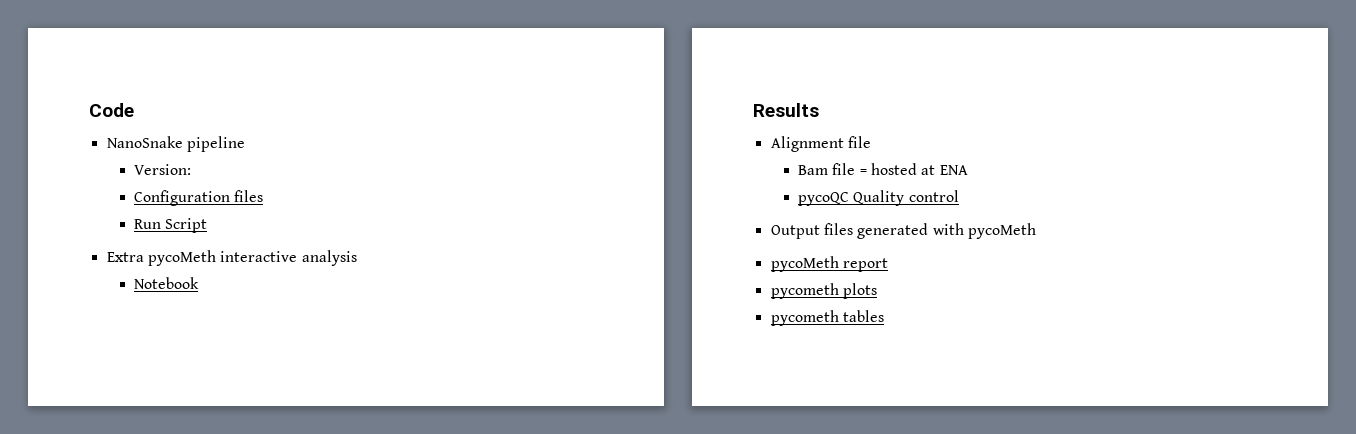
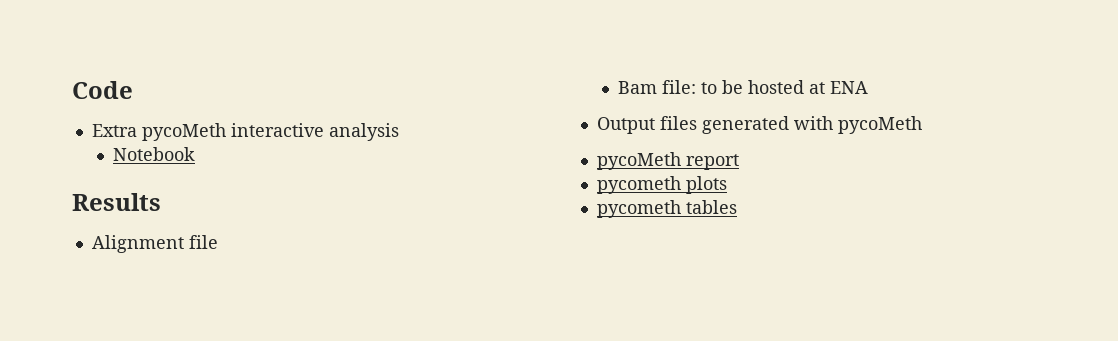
[106,136,245,152] [134,164,192,175] [134,190,264,206] [134,218,208,233] // NanoSnake pipeline // Version: // Configuration files // Run Script -> (133, 90) none
[832,163,867,175] file = -> [661,80,743,94] file: to be
[798,190,959,206] // pycoQC Quality control -> (868, 87) none

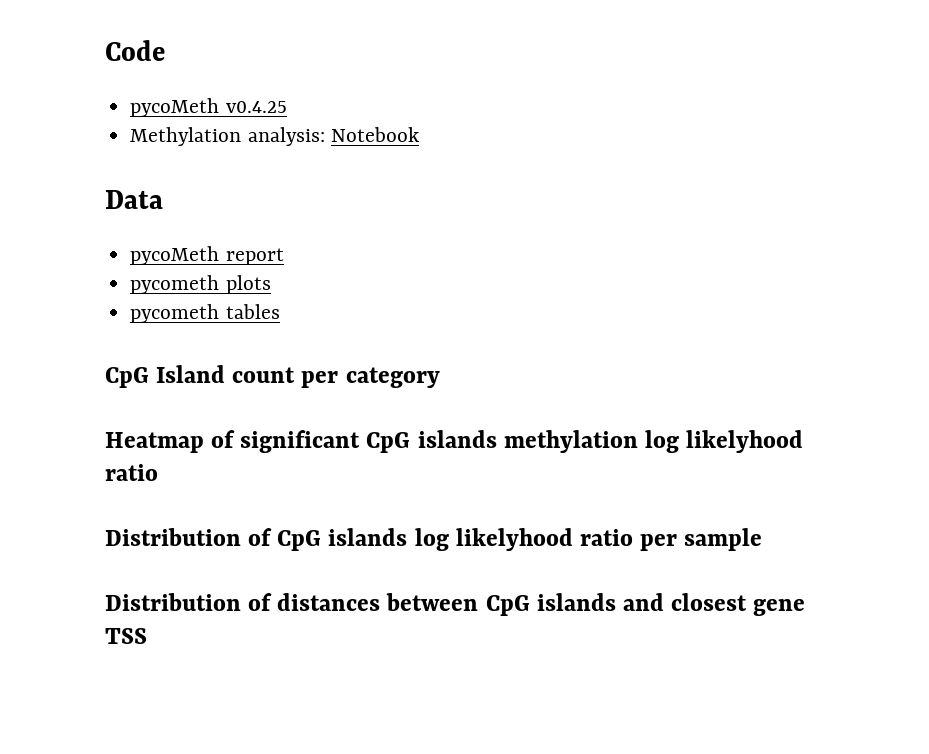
[91,123,399,141] [112,147,195,161] [72,193,161,211] [91,235,218,253] [617,80,868,94] [596,116,922,134] Extra pycoMeth interactive analysis // Notebook // Results // Alignment file // Bam file: to be hosted at ENA // Output files generated with pycoMeth -> [130,98,287,117] [130,127,419,146] [105,190,163,209] pycoMeth v0.4.25 // Methylation analysis: Notebook // Data
(737, 207) none -> [105,365,440,388] [105,430,804,453] [105,464,158,481] [105,528,763,551] [105,593,806,616] [105,628,147,644] // CpG Island count per category // Heatmap of significant CpG islands methylation log likelyhood ratio // Distribution of CpG islands log likelyhood ratio per sample // Distribution of distances between CpG islands and closest gene TSS

